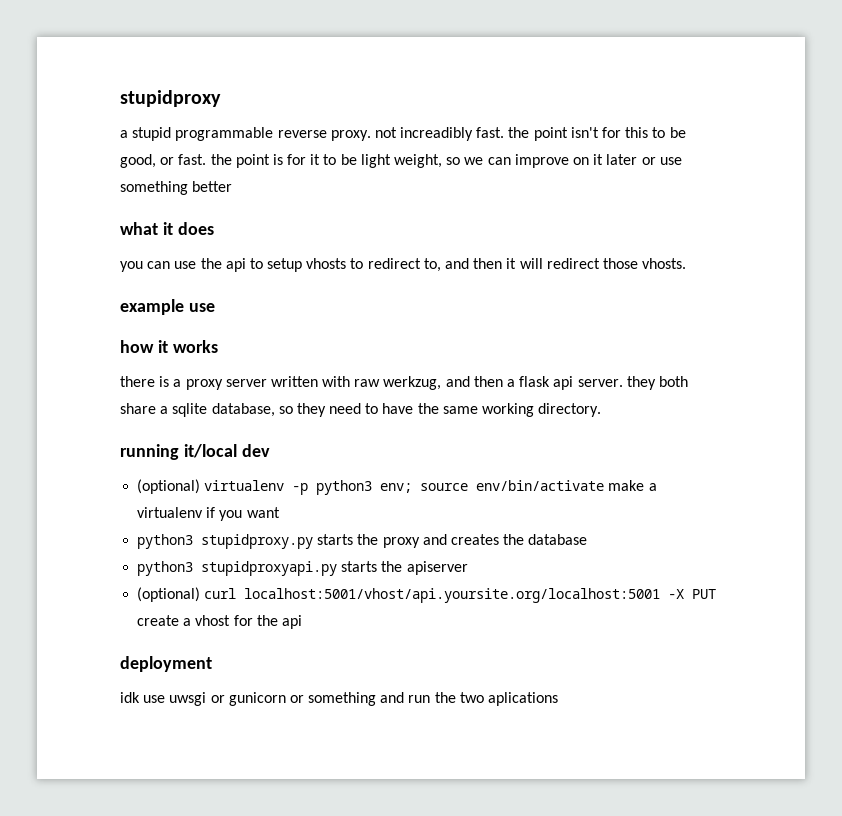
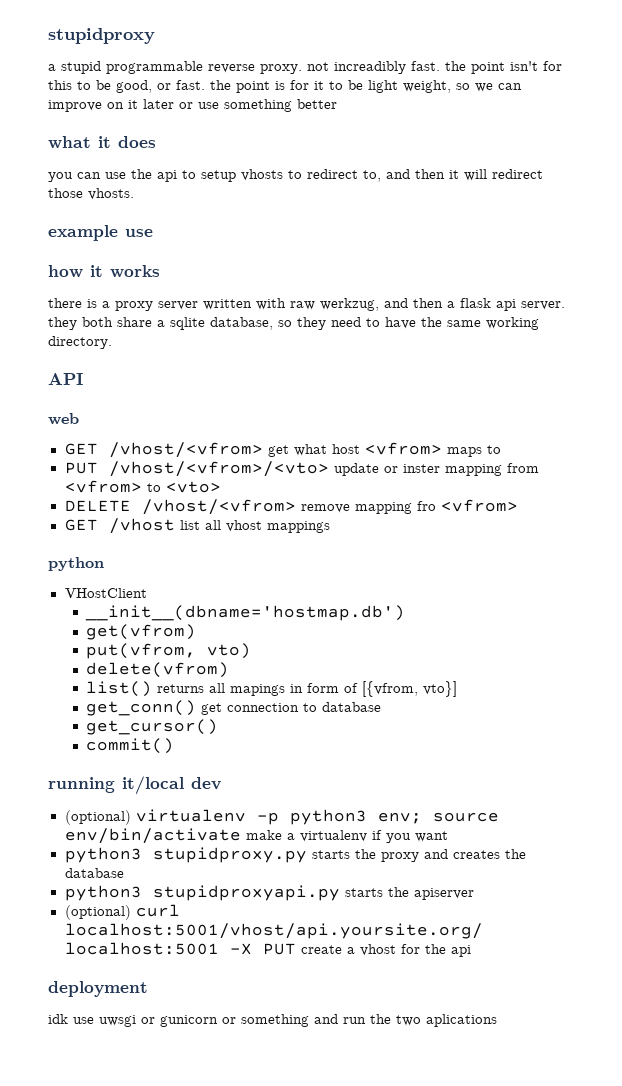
(602, 410) none -> [48,373,83,385] [48,413,79,425] [64,442,501,458] [64,461,539,477] [64,480,221,493] [64,499,518,515] [64,518,330,534] [48,557,104,571] [64,588,147,598] [85,605,406,621] [86,624,197,640] [86,643,252,659] [86,662,230,678] [86,681,458,697] [86,700,382,716] [86,719,219,735] [86,738,175,754] // API // web // GET /vhost/<vfrom> get what host <vfrom> maps to // PUT /vhost/<vfrom>/<vto> update or inster mapping from <vfrom> to <vto> // DELETE /vhost/<vfrom> remove mapping fro <vfrom> // GET /vhost list all vhost mappings // python // VHostClient // __init__(dbname='hostmap.db') // get(vfrom) // put(vfrom, vto) // delete(vfrom) // list() returns all mapings in form of [{vfrom, vto}] // get_conn() get connection to database // get_cursor() // commit()

